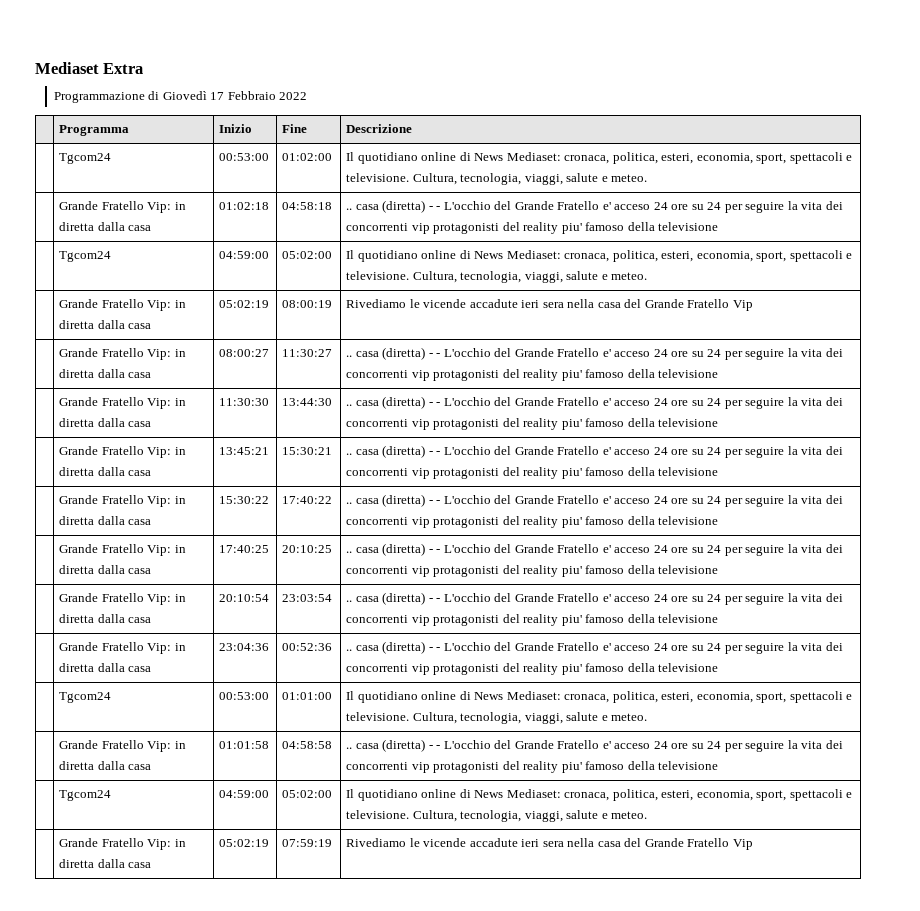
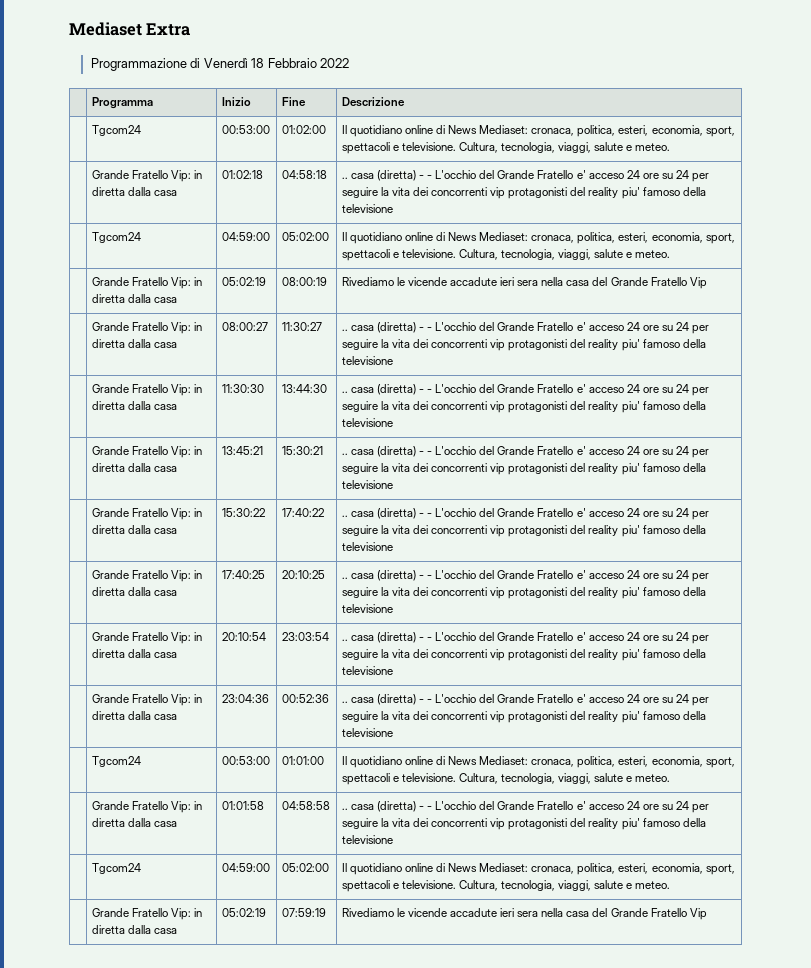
[162,91,225,100] Giovedì 17 -> [203,58,265,68] Venerdì 18

